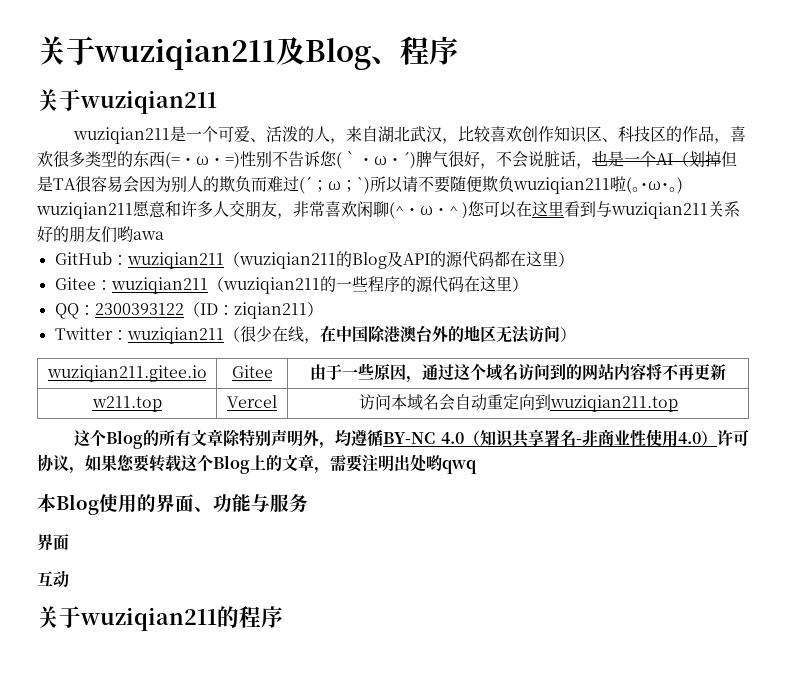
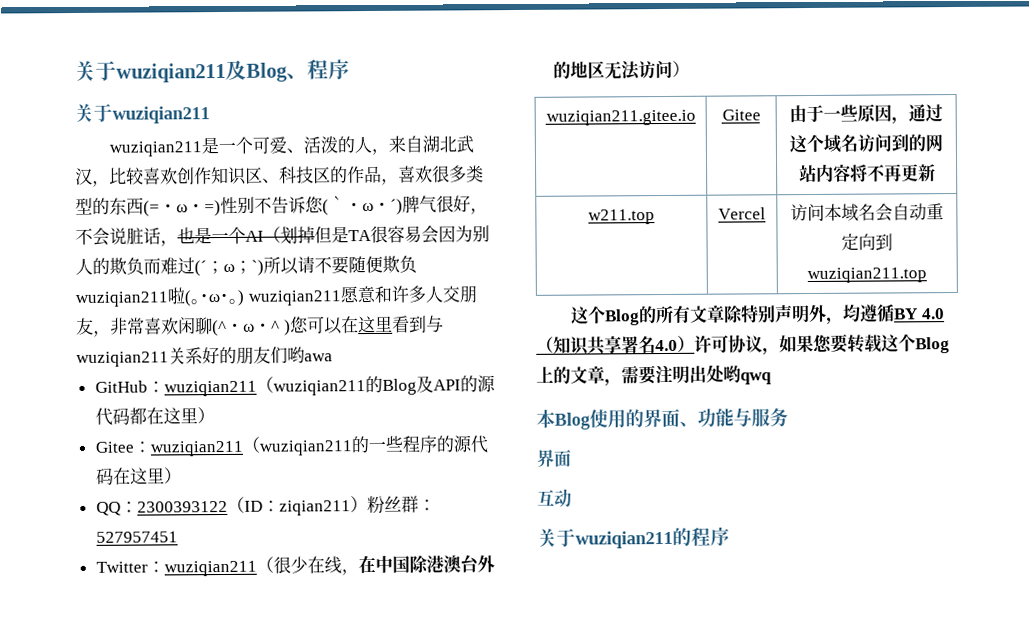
(323, 309) none -> [366,495,436,515] [95,531,178,543] 粉丝群：527957451
[382,432,435,444] BY-NC -> [894,308,919,320] BY
[576,429,678,447] -非商业性使用 -> (656, 345) none

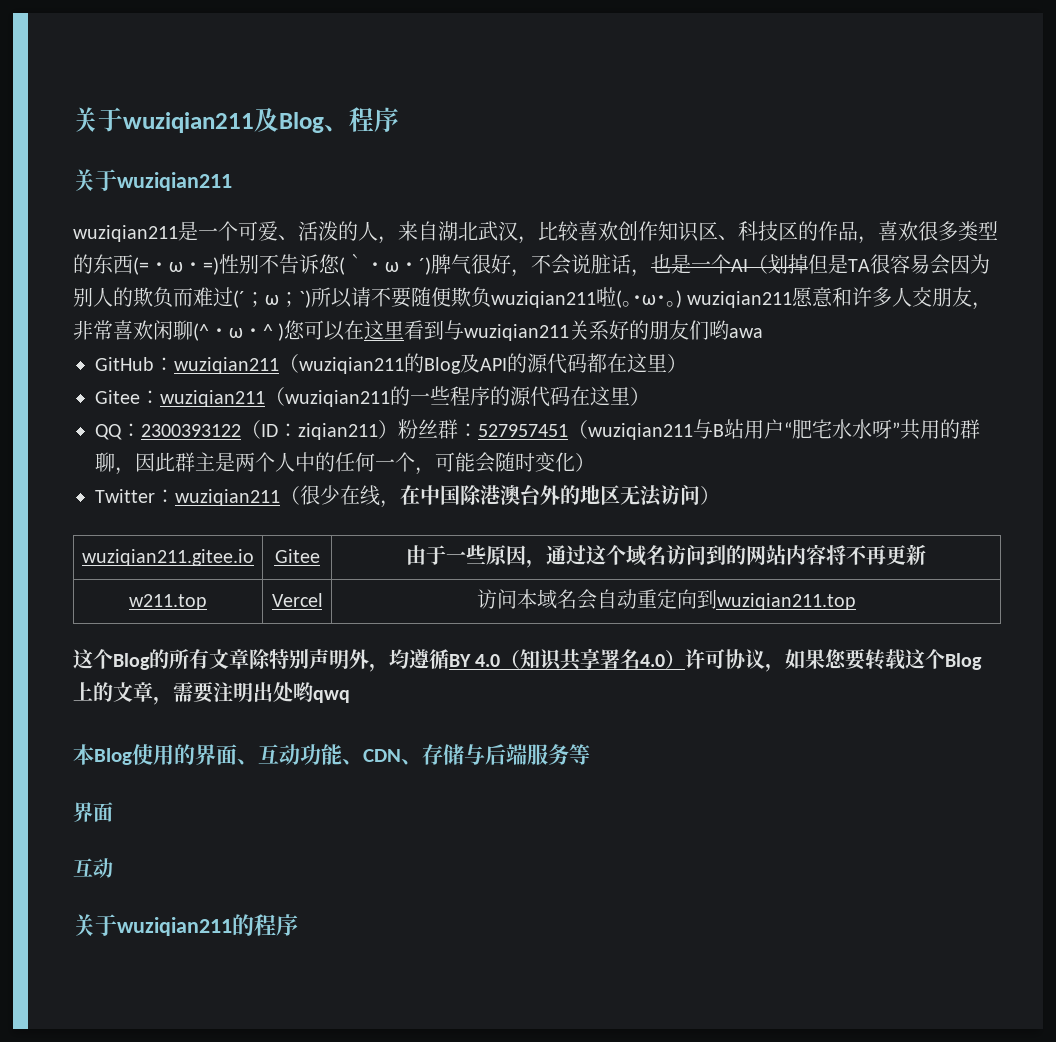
(178, 537) none -> [568,419,980,440] [95,452,595,475] （wuziqian211与B站用户“肥宅水水呀”共用的群聊，因此群主是两个人中的任何一个，可能会随时变化）
[697,408,752,427] 功能与 -> [258,744,527,765] 互动功能、CDN、存储与后端
(788, 418) none -> [569,744,590,765] 等

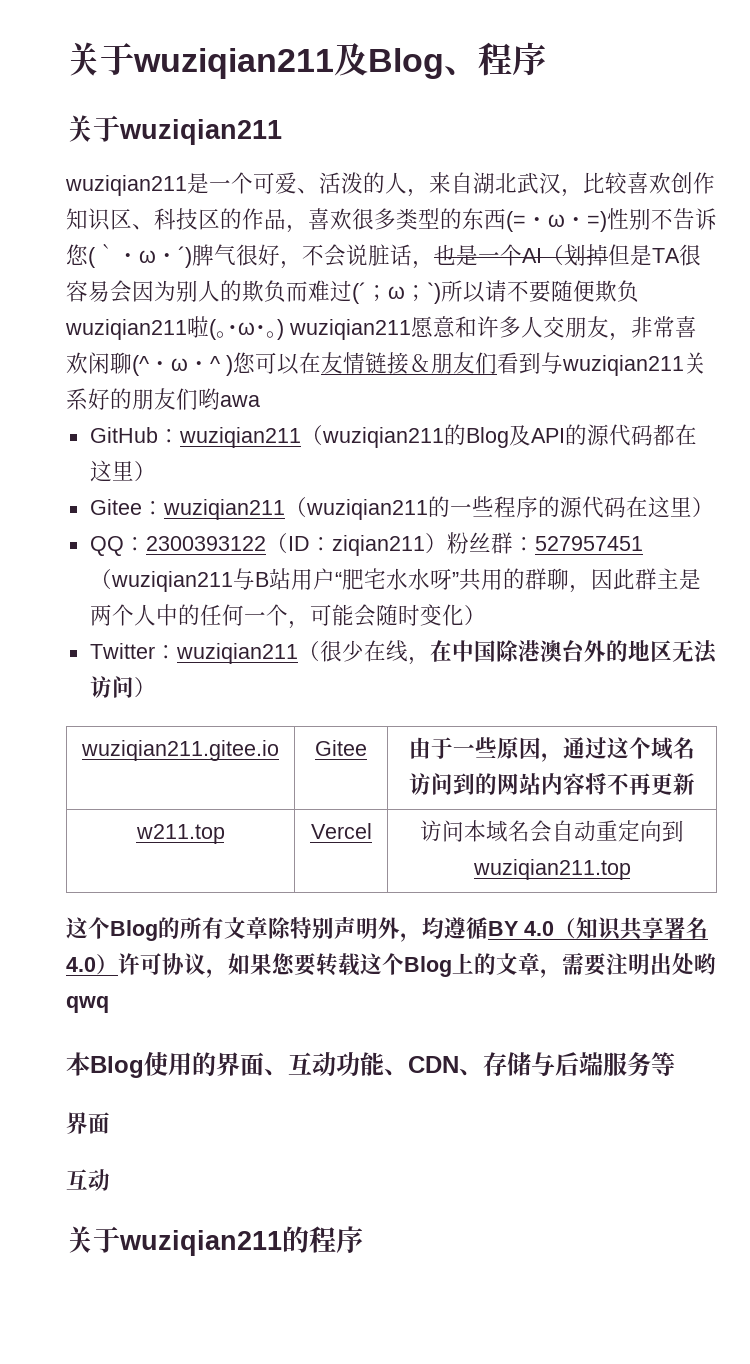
[364,320,405,340] 这里 -> [321,352,497,374] 友情链接＆朋友们

